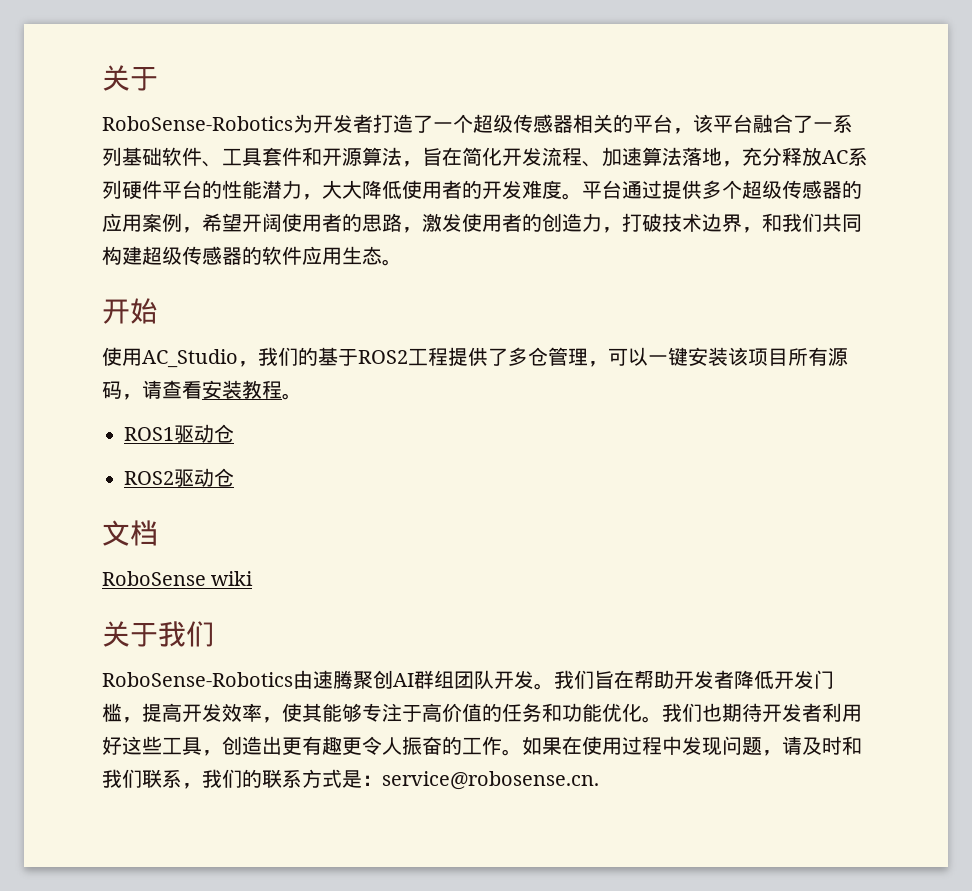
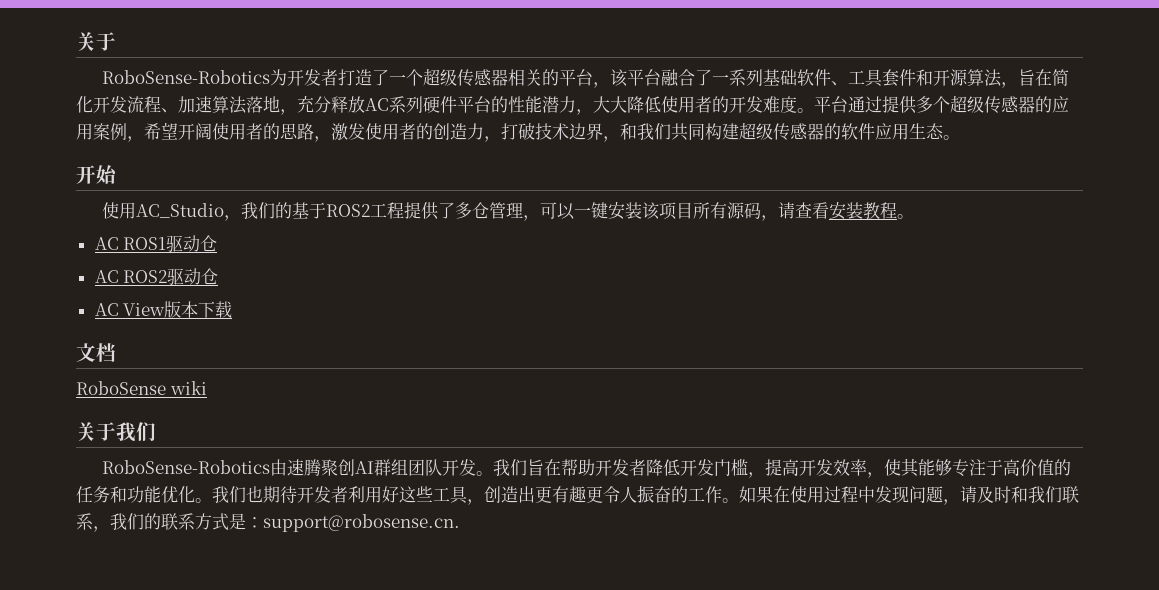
(302, 396) none -> [94,237,119,250] AC
(234, 433) none -> [94,270,119,283] AC
(234, 477) none -> [94,301,233,318] // AC View版本下载
[382,771,599,790] service@robosense.cn. -> [263,514,460,532] support@robosense.cn.

